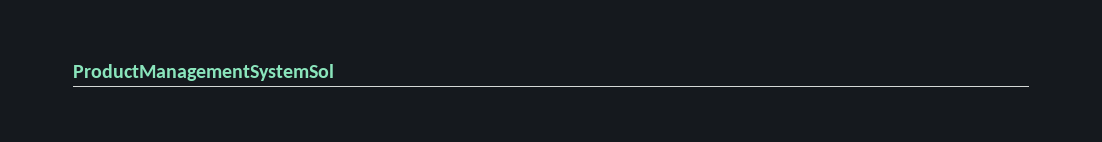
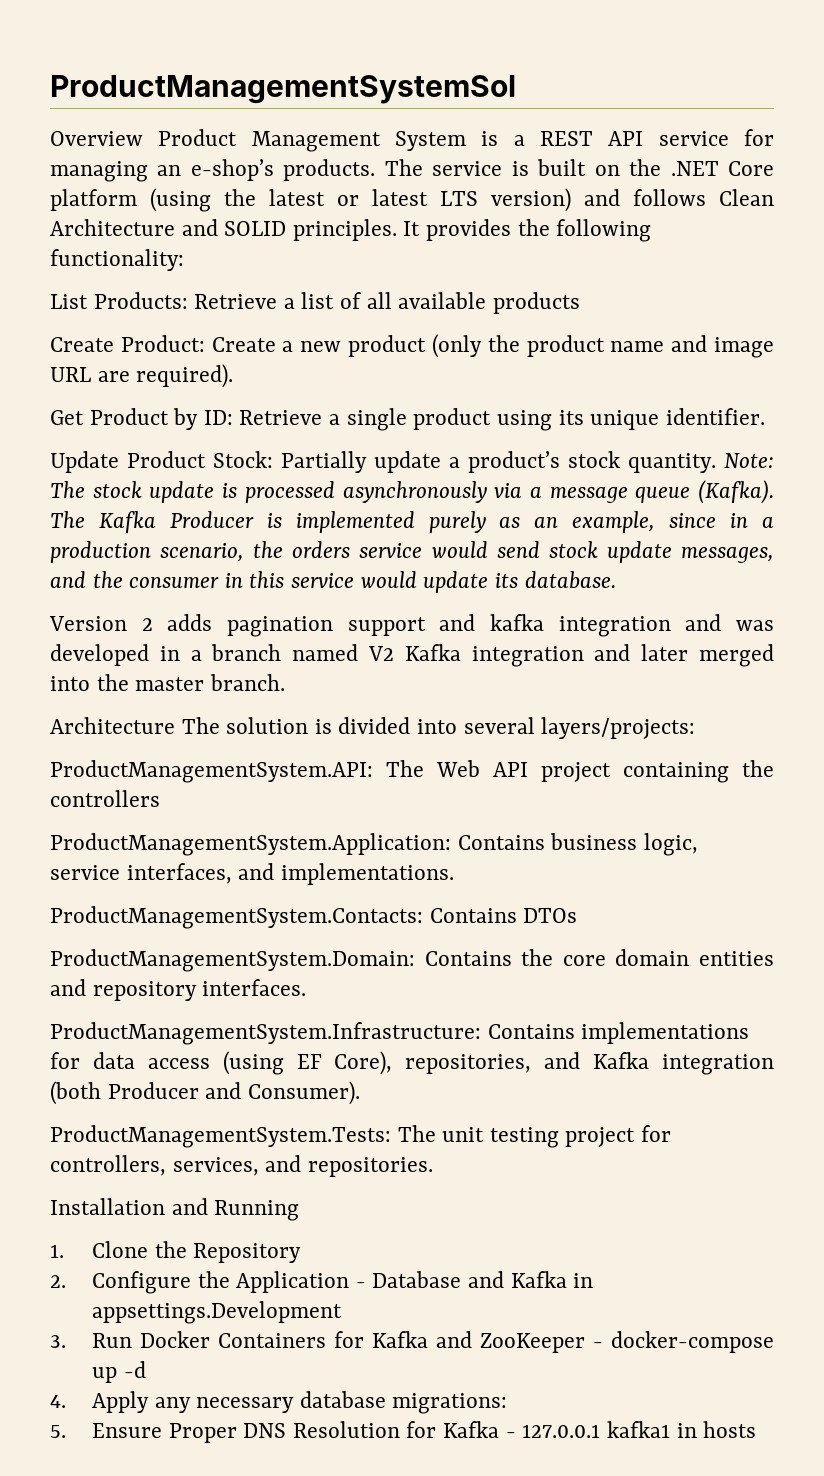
(334, 72) none -> [50,129,775,152] [50,159,775,182] [50,188,774,212] [50,219,652,242] [50,249,184,271] [50,292,580,314] [50,334,775,358] [50,364,234,388] [50,408,765,431] [50,451,774,473] [50,480,774,504] [50,511,774,533] [50,541,774,563] [50,571,616,593] [49,614,774,637] [50,644,774,667] [50,674,285,691] [50,717,696,739] [50,760,774,783] [50,790,160,807] [50,833,698,856] [50,863,454,885] [50,906,578,929] [50,949,774,972] [50,979,307,1001] [50,1022,750,1045] [50,1051,775,1075] [50,1081,360,1105] [50,1125,672,1148] [50,1155,433,1177] [50,1198,300,1221] [50,1241,302,1263] [50,1271,594,1294] [92,1301,343,1324] [50,1331,774,1353] [92,1361,146,1383] [50,1391,508,1414] [50,1421,757,1443] // Overview Product Management System is a REST API service for managing an e-shop’s products. The service is built on the .NET Core platform (using the latest or latest LTS version) and follows Clean Architecture and SOLID principles. It provides the following functionality: // List Products: Retrieve a list of all available products // Create Product: Create a new product (only the product name and image URL are required). // Get Product by ID: Retrieve a single product using its unique identifier. // Update Product Stock: Partially update a product’s stock quantity. Note: The stock update is processed asynchronously via a message queue (Kafka). The Kafka Producer is implemented purely as an example, since in a production scenario, the orders service would send stock update messages, and the consumer in this service would update its database. // Version 2 adds pagination support and kafka integration and was developed in a branch named V2 Kafka integration and later merged into the master branch. // Architecture The solution is divided into several layers/projects: // ProductManagementSystem.API: The Web API project containing the controllers // ProductManagementSystem.Application: Contains business logic, service interfaces, and implementations. // ProductManagementSystem.Contacts: Contains DTOs // ProductManagementSystem.Domain: Contains the core domain entities and repository interfaces. // ProductManagementSystem.Infrastructure: Contains implementations for data access (using EF Core), repositories, and Kafka integration (both Producer and Consumer). // ProductManagementSystem.Tests: The unit testing project for controllers, services, and repositories. // Installation and Running // 1. Clone the Repository // 2. Configure the Application - Database and Kafka in appsettings.Development // 3. Run Docker Containers for Kafka and ZooKeeper - docker-compose up -d // 4. Apply any necessary database migrations: // 5. Ensure Proper DNS Resolution for Kafka - 127.0.0.1 kafka1 in hosts

